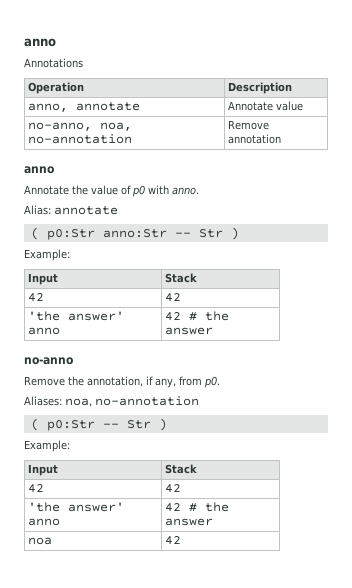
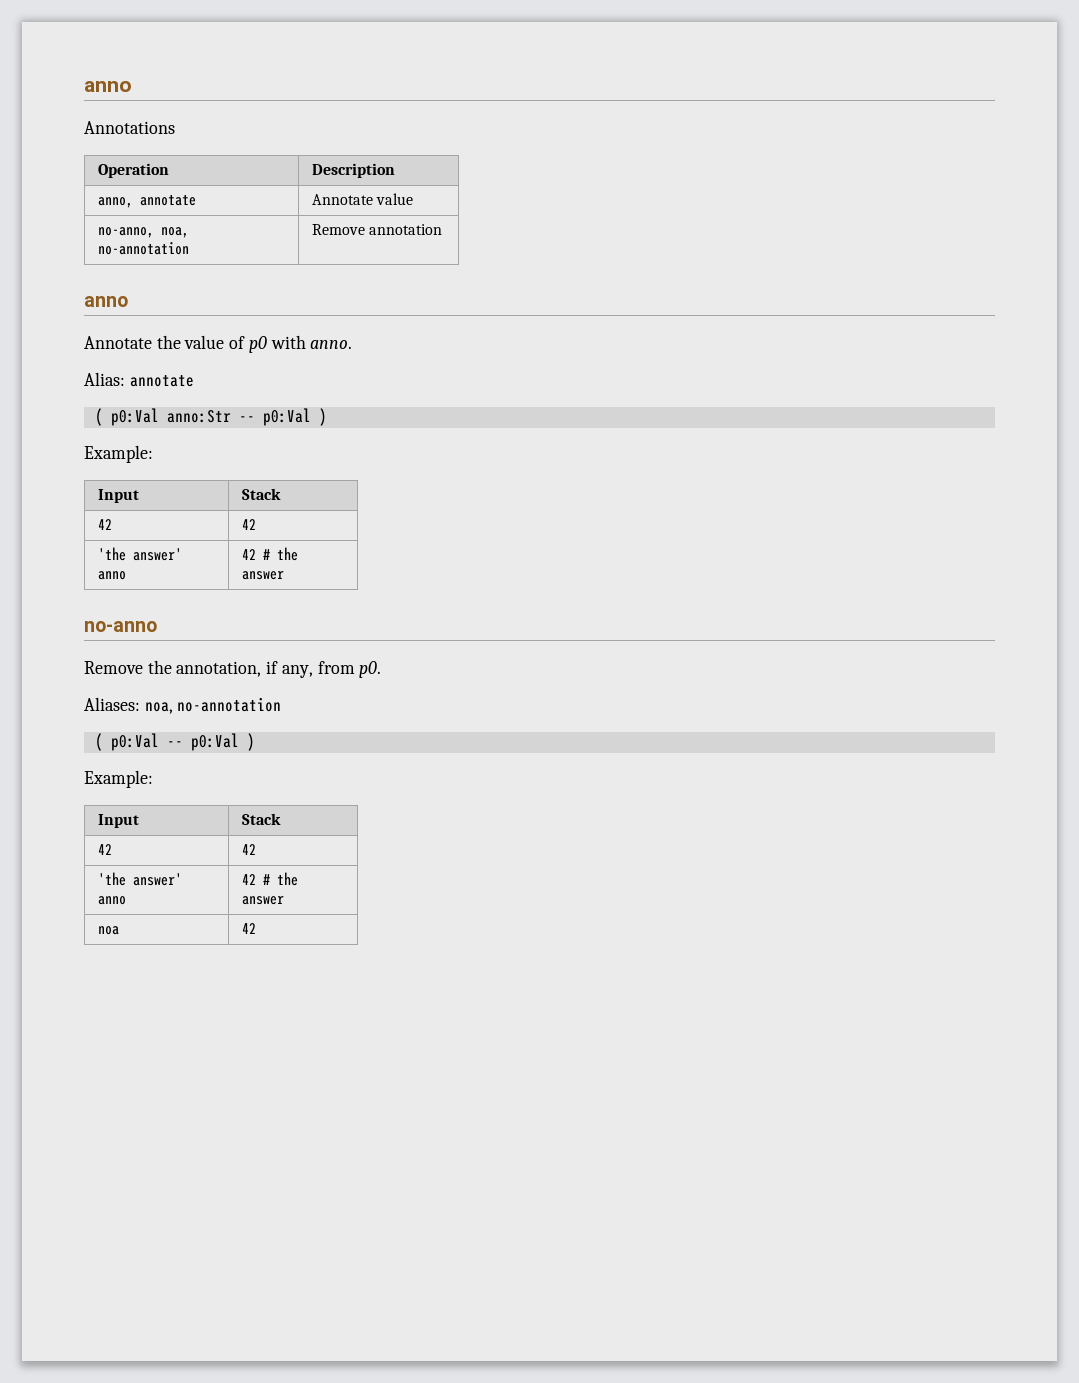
[46,229,95,240] p0:Str -> [110,408,159,426] p0:Val
[198,229,223,238] Str -> [262,408,311,426] p0:Val
[46,420,151,431] p0:Str -- Str -> [110,733,239,751] p0:Val -- p0:Val

